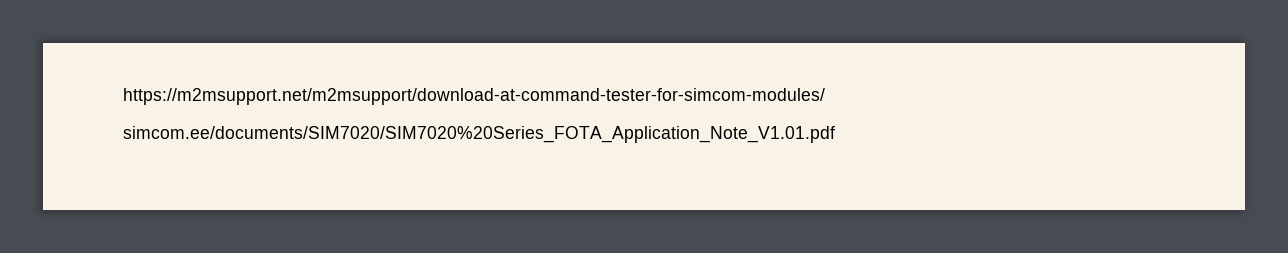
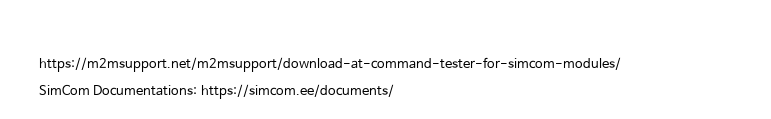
[123,126,835,143] simcom.ee/documents/SIM7020/SIM7020%20Series_FOTA_Application_Note_V1.01.pdf -> [39,84,394,99] SimCom Documentations: https://simcom.ee/documents/

